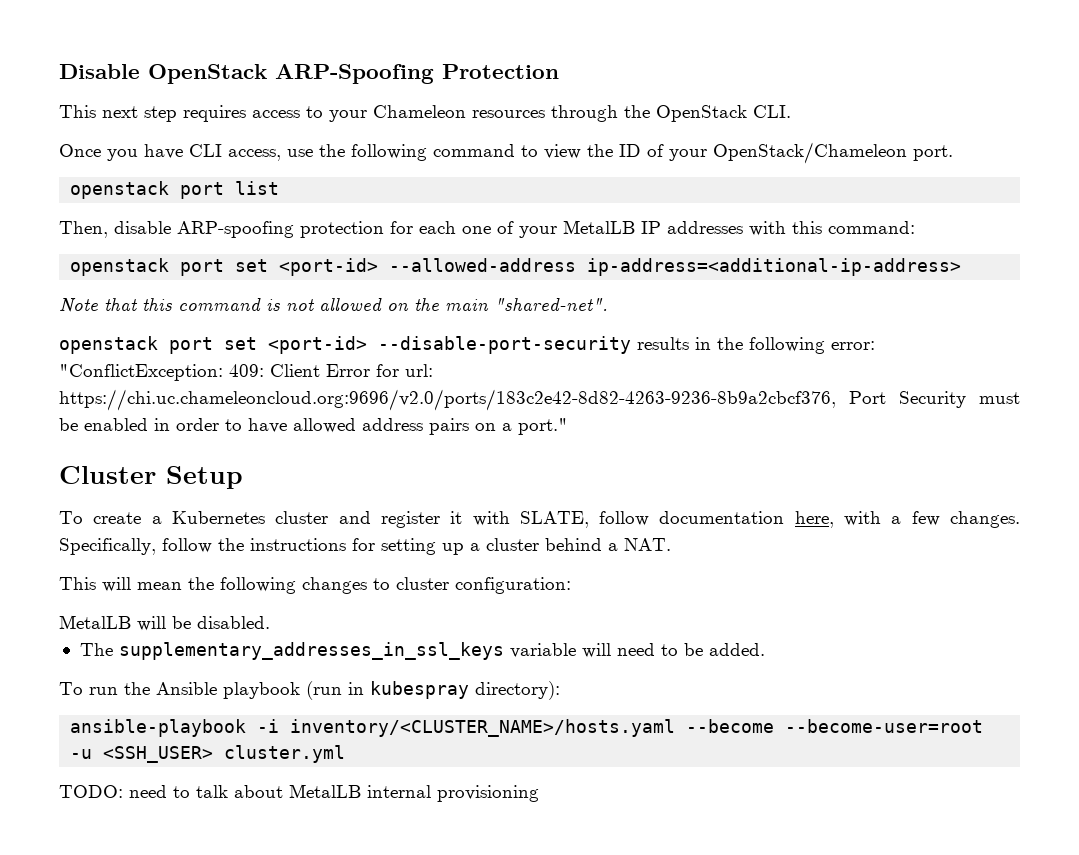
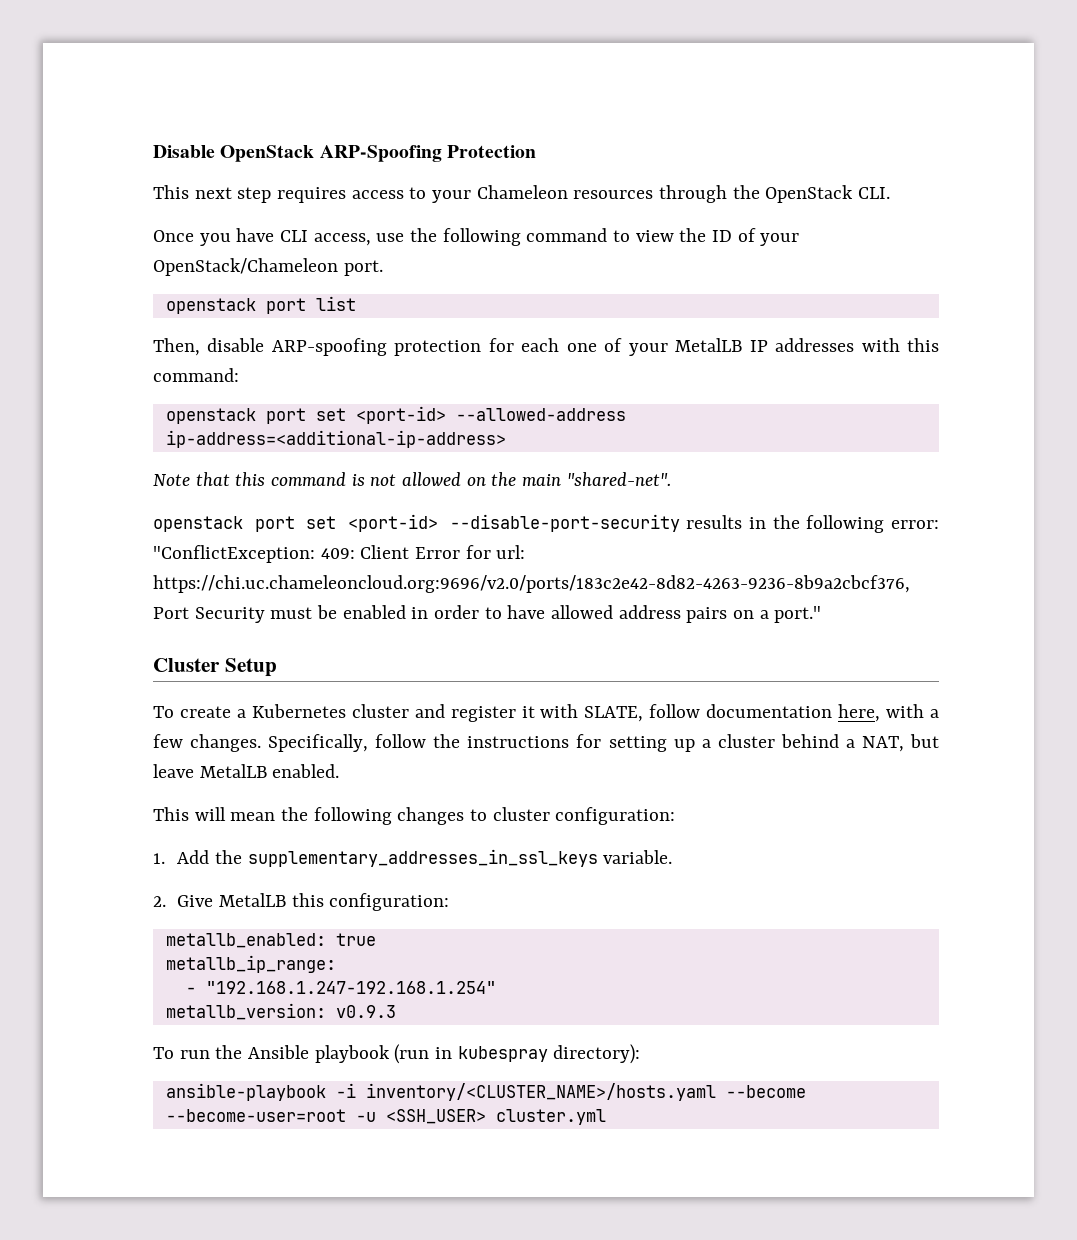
[624,538,671,551] NAT. -> [861,734,939,752] [153,764,340,778] NAT, but leave MetalLB enabled.
[59,615,270,631] [79,642,765,660] MetalLB will be disabled. // The supplementary_addresses_in_ssl_keys variable will need to be added. -> [153,849,673,867] [153,893,450,911] [165,933,376,948] [165,955,336,973] [185,981,496,994] [165,1003,396,1020] 1. Add the supplementary_addresses_in_ssl_keys variable. // 2. Give MetalLB this configuration: // metallb_enabled: true // metallb_ip_range: // - "192.168.1.247-192.168.1.254" // metallb_version: v0.9.3
[59,784,539,802] // TODO: need to talk about MetalLB internal provisioning -> (606, 1117) none

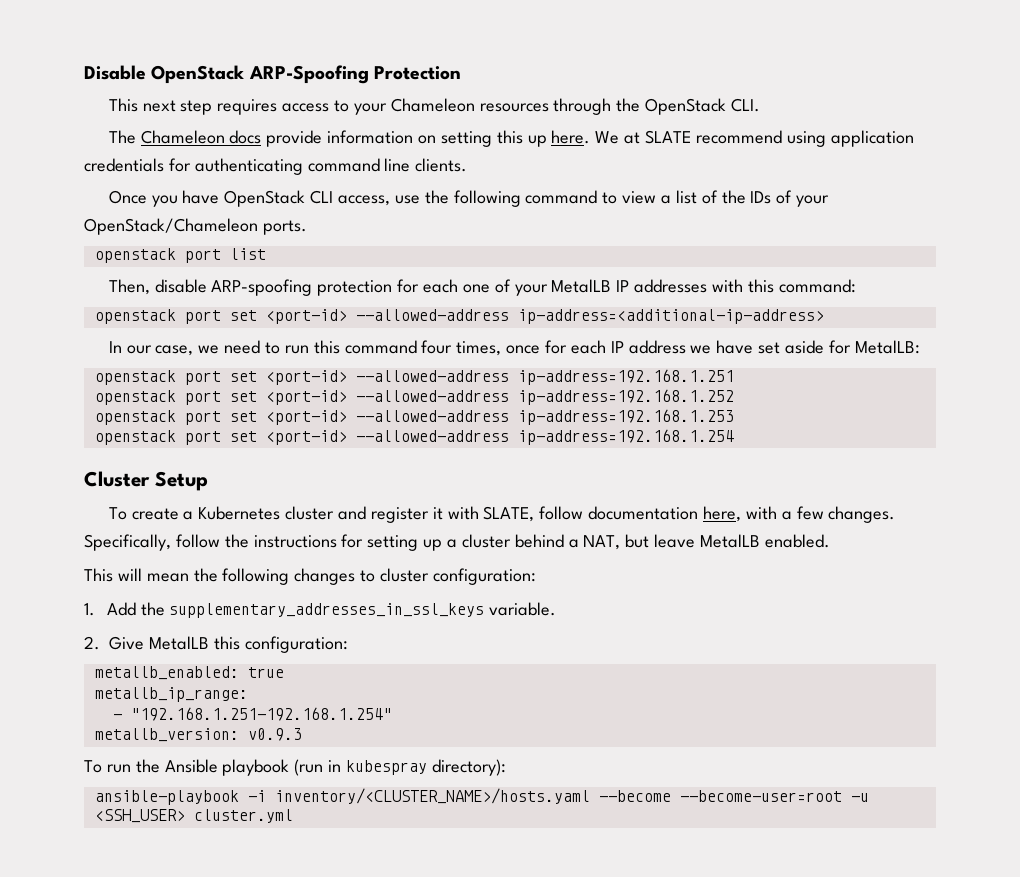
(891, 193) none -> [108,130,914,147] [84,158,468,175] // The Chameleon docs provide information on setting this up here. We at SLATE recommend using application credentials for authenticating command line clients.
(275, 235) none -> [224,190,306,207] OpenStack
[679,228,733,242] the ID -> [661,190,772,204] a list of the IDs
[343,260,383,276] port. -> [262,220,307,235] ports.
[153,472,671,486] [153,514,939,533] [153,545,526,563] [153,575,910,593] [153,605,822,623] Note that this command is not allowed on the main "shared-net". // openstack port set <port-id> --disable-port-security results in the following error: "ConflictException: 409: Client Error for url: https://chi.uc.chameleoncloud.org:9696/v2.0/ports/183c2e42-8d82-4263-9236-8b9a2cbcf376, Port Security must be enabled in order to have allowed address pairs on a port." -> [108,340,920,356] [94,369,734,385] [94,389,734,405] [94,409,734,425] [94,429,734,445] In our case, we need to run this command four times, once for each IP address we have set aside for MetalLB: // openstack port set <port-id> --allowed-address ip-address=192.168.1.251 // openstack port set <port-id> --allowed-address ip-address=192.168.1.252 // openstack port set <port-id> --allowed-address ip-address=192.168.1.253 // openstack port set <port-id> --allowed-address ip-address=192.168.1.254
[205,981,496,994] "192.168.1.247-192.168.1.254" -> [130,707,392,721] "192.168.1.251-192.168.1.254"

